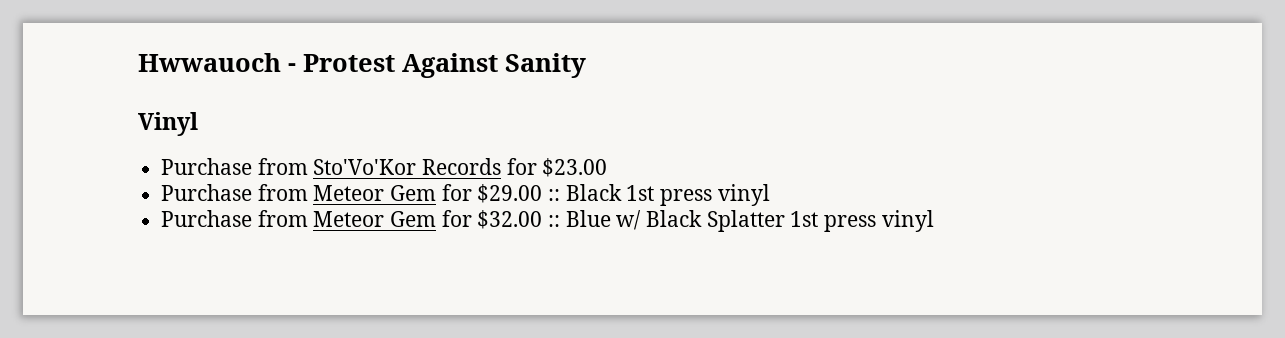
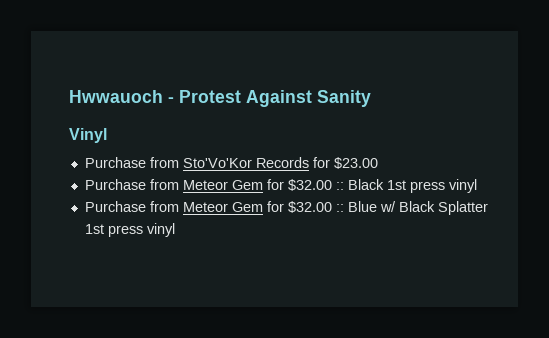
[477,184,543,203] $29.00 -> [287,179,332,191] $32.00

